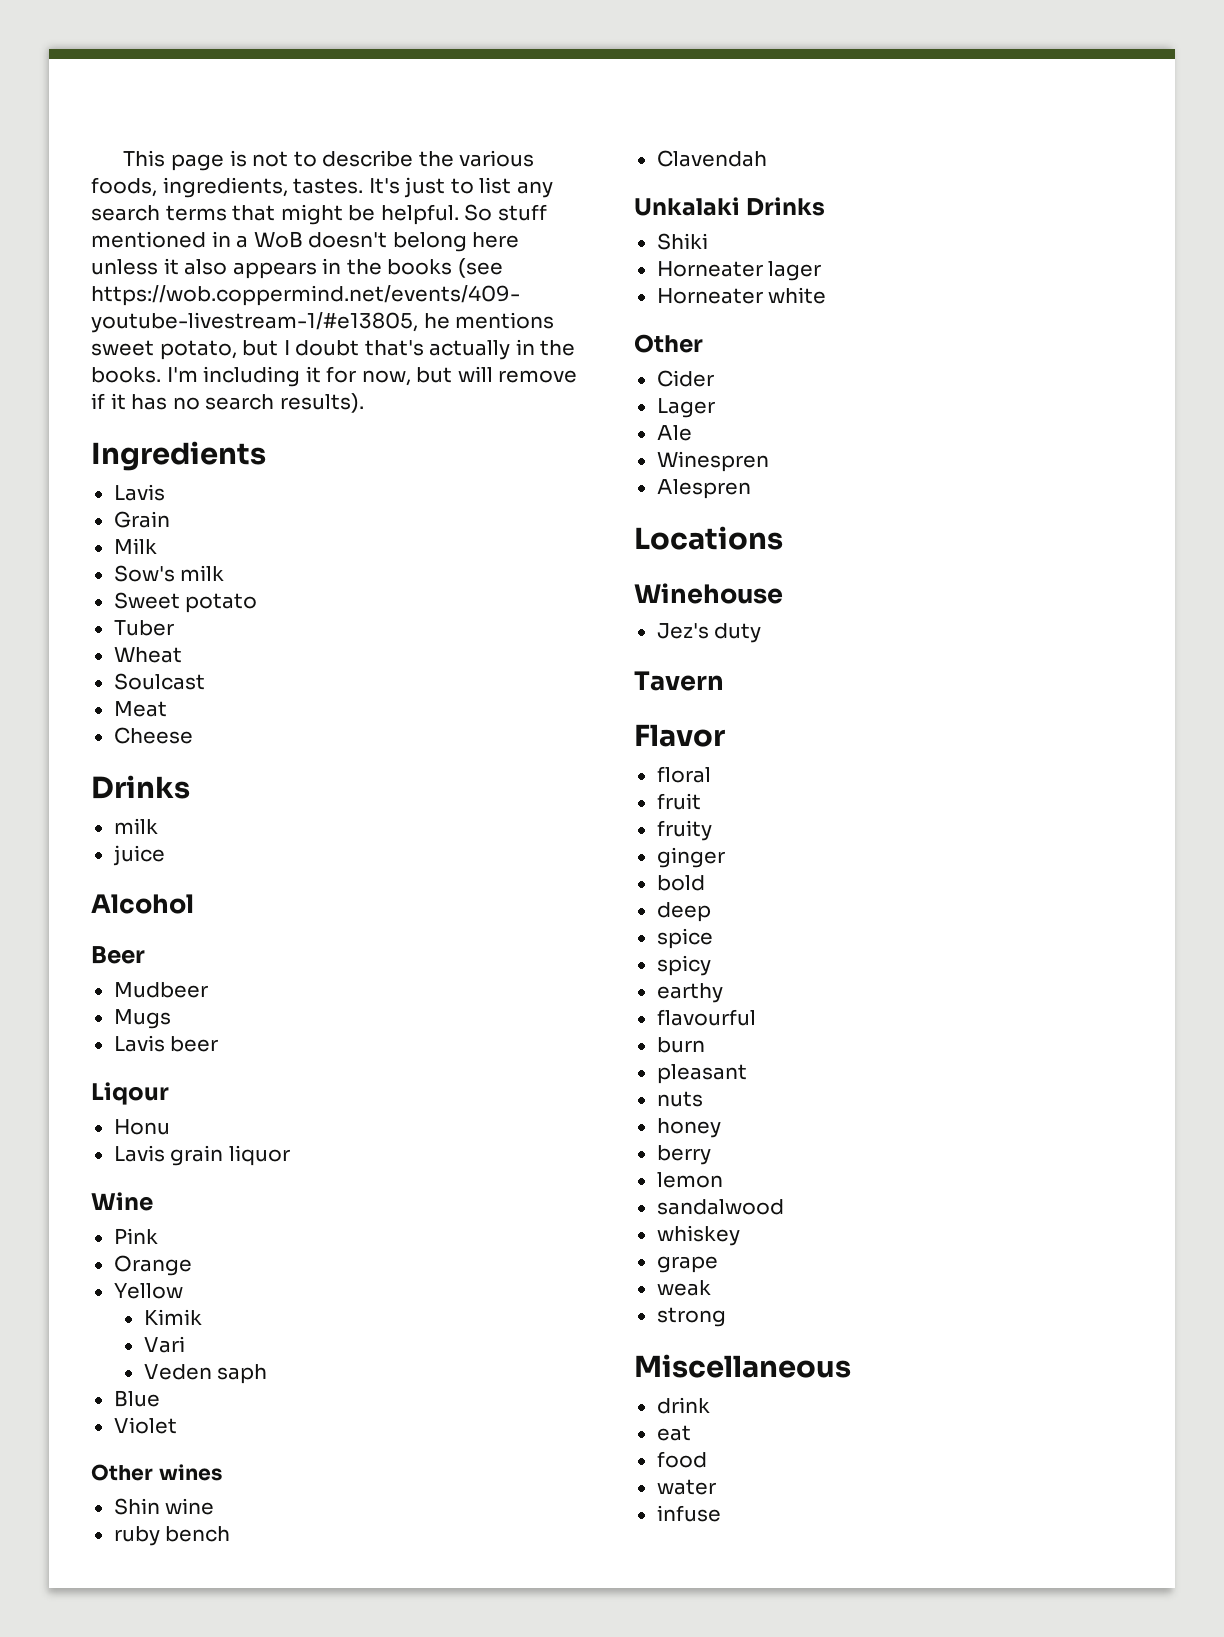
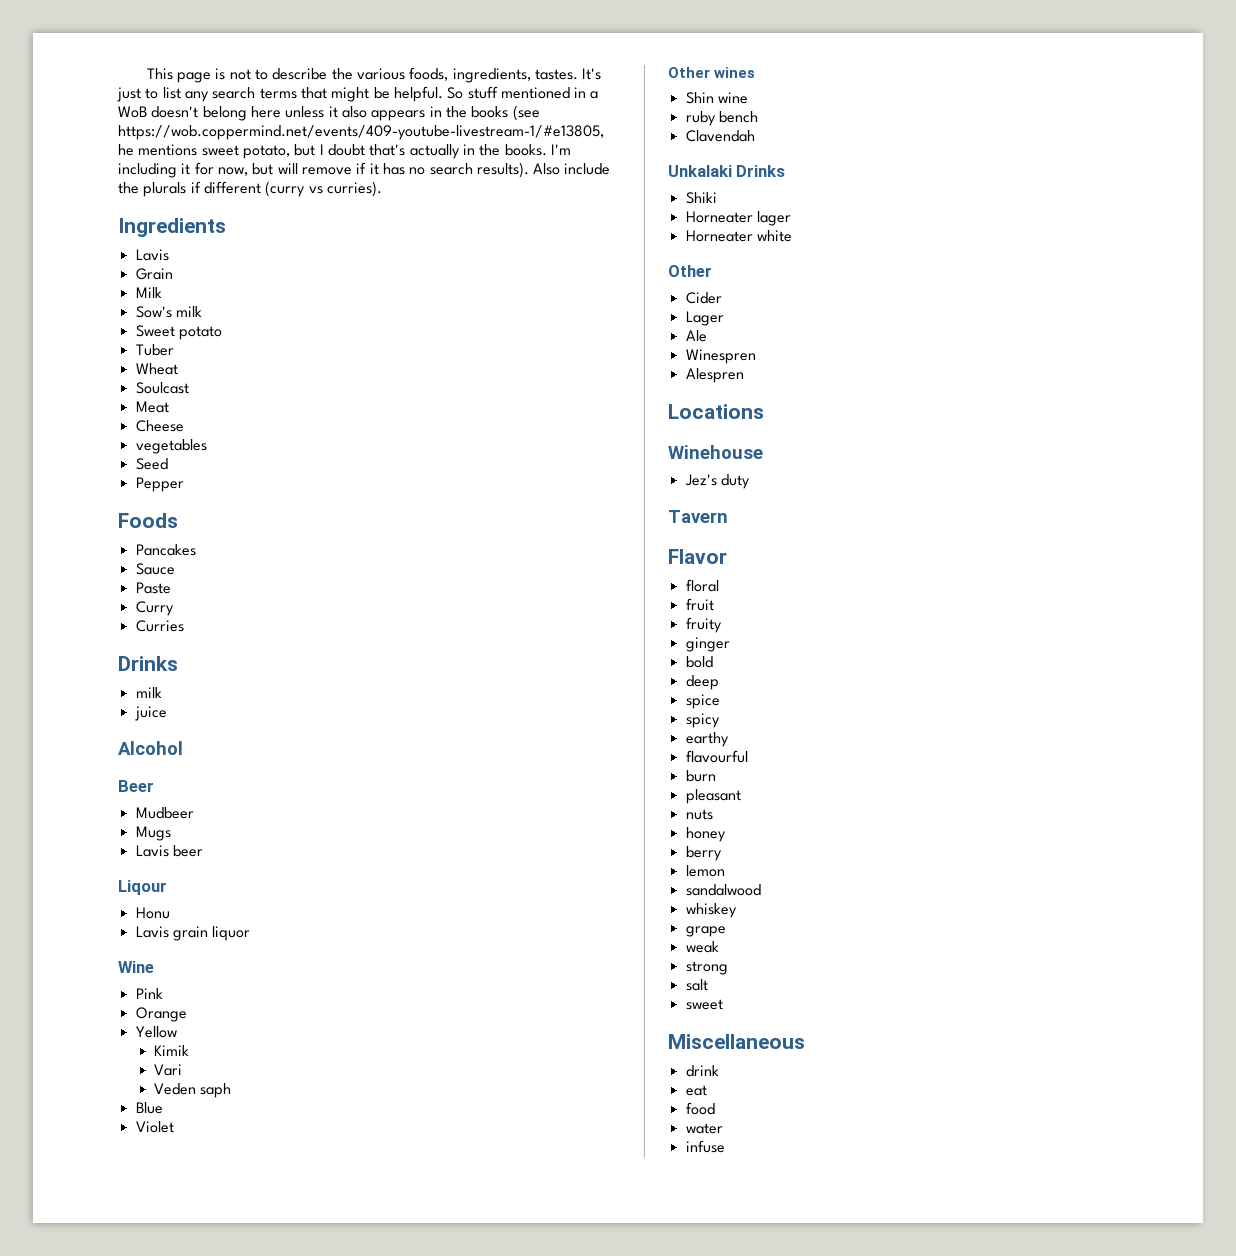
(364, 403) none -> [533,163,611,175] [118,181,382,197] Also include the plurals if different (curry vs curries).
(193, 735) none -> [135,439,207,454] [135,458,168,470] [135,477,184,492] [118,513,178,528] [135,544,196,556] [135,563,175,575] [135,582,171,594] [135,601,174,616] [135,620,184,632] // vegetables // Seed // Pepper // Foods // Pancakes // Sauce // Paste // Curry // Curries
(726, 1317) none -> [685,979,708,991] [685,999,723,1010] // salt // sweet

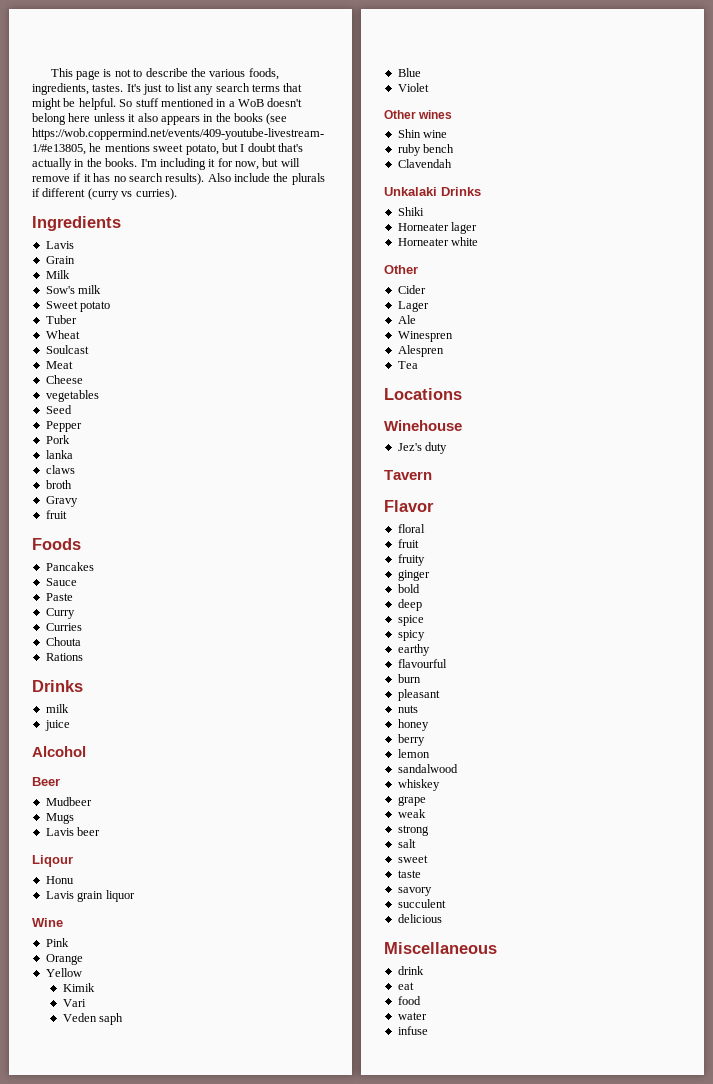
(184, 484) none -> [45,435,70,444] [45,450,73,459] [45,465,75,474] [45,480,72,489] [45,496,78,507] [45,510,67,519] // Pork // lanka // claws // broth // Gravy // fruit
(184, 626) none -> [45,637,81,646] [45,653,83,661] // Chouta // Rations
(744, 375) none -> [397,361,418,369] // Tea
(723, 1004) none -> [397,870,421,878] [397,887,432,896] [397,899,446,908] [397,914,442,923] // taste // savory // succulent // delicious

